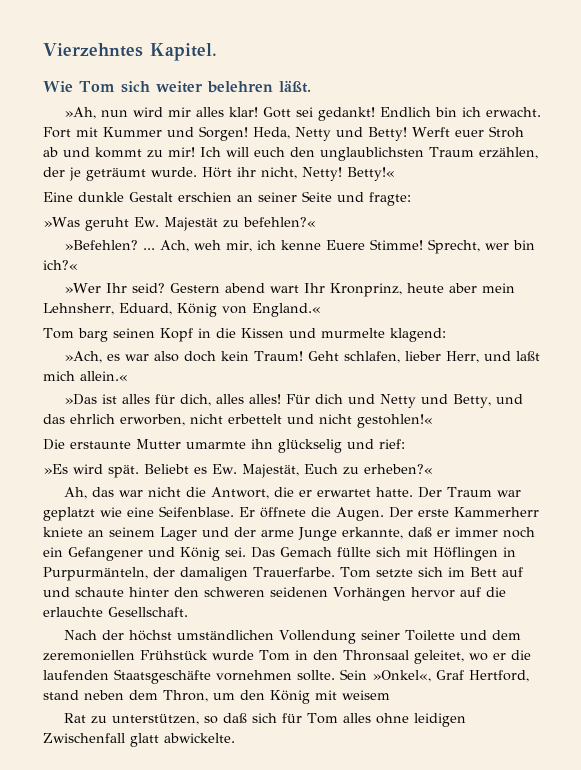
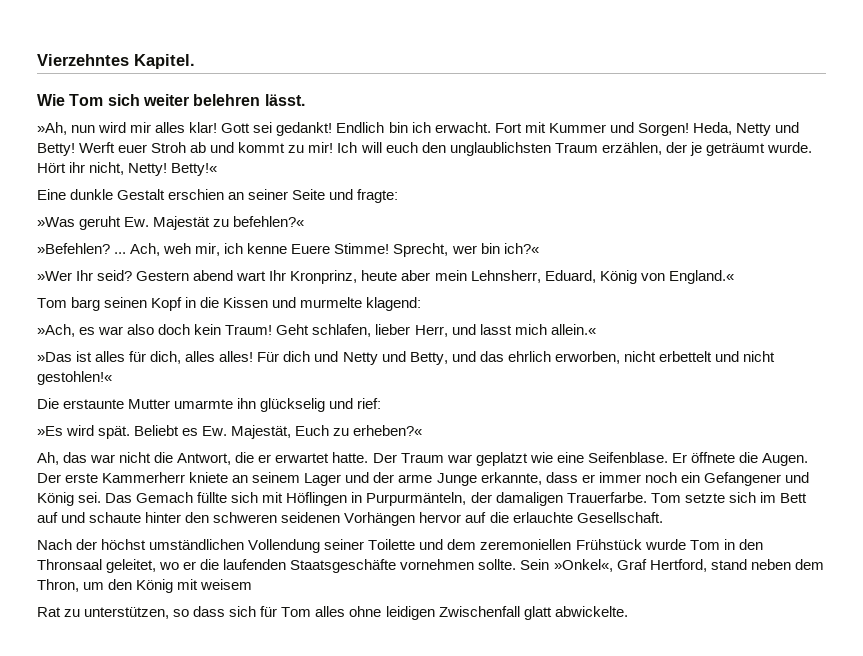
[278,80,311,93] läßt. -> [264,94,305,106] lässt.
[515,351,540,361] laßt -> [479,324,512,335] lasst
[408,527,432,537] daß -> [545,472,578,483] dass
[222,713,247,723] daß -> [193,606,226,617] dass

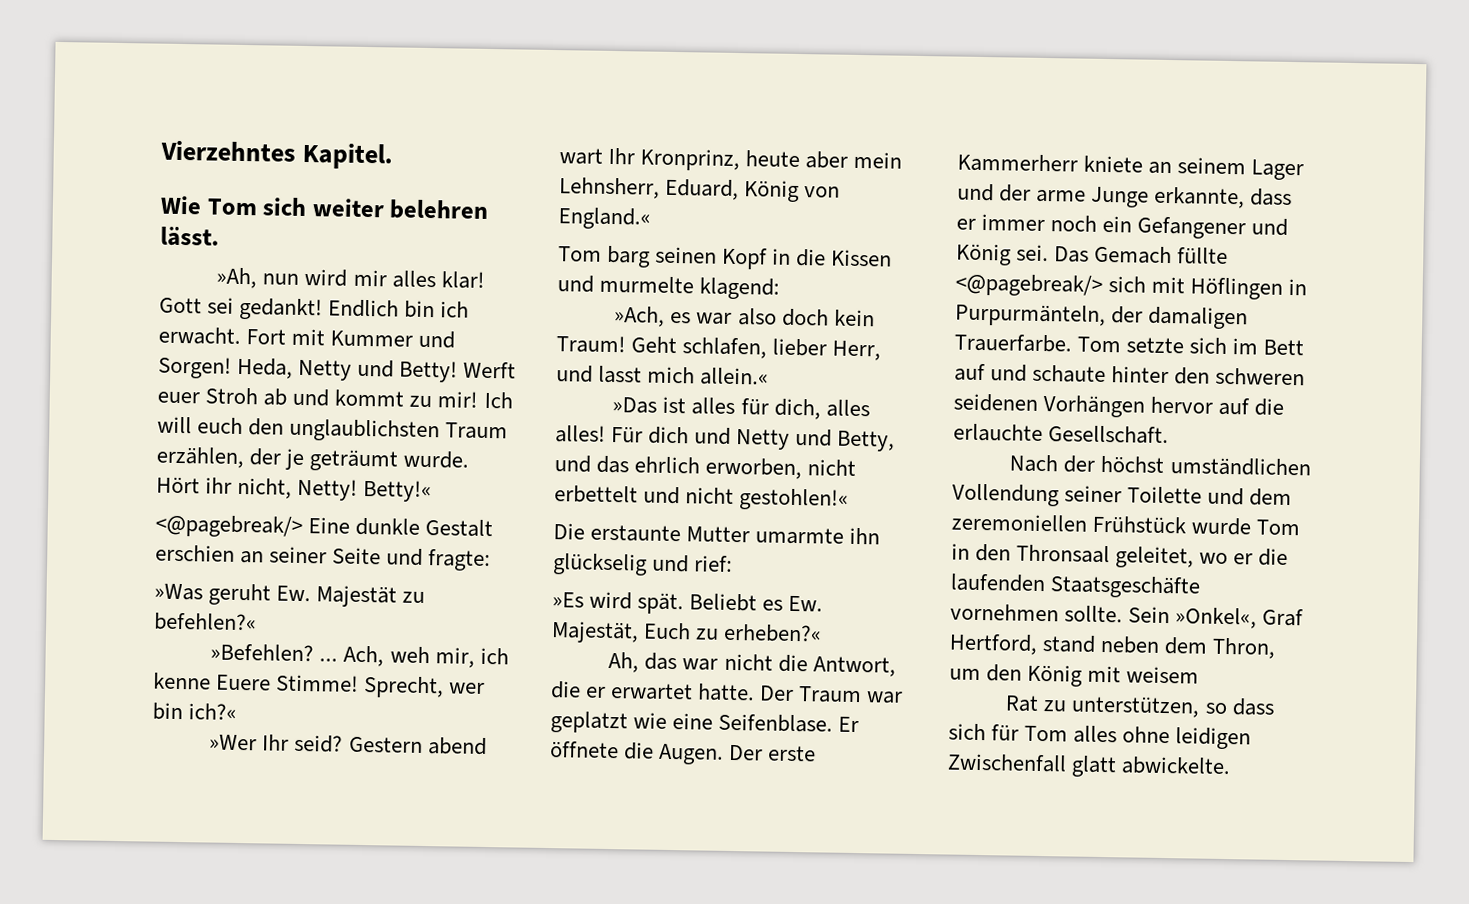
(218, 169) none -> [155,514,303,539] <@pagebreak/>
(228, 497) none -> [955,273,1103,297] <@pagebreak/>

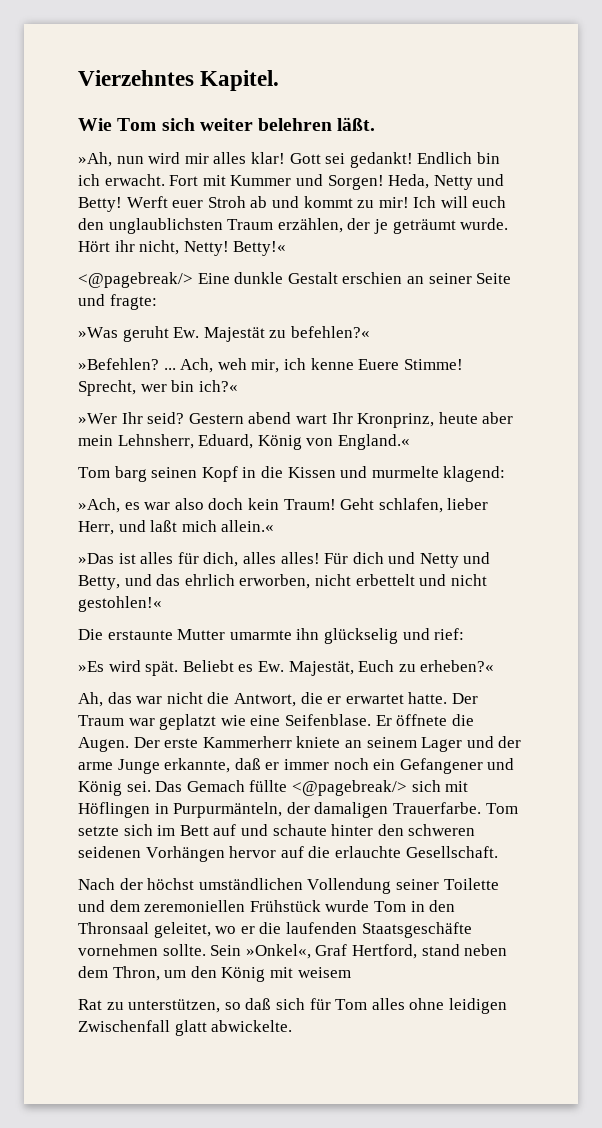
[160,226,219,247] lässt. -> [337,117,376,131] läßt.
[598,365,643,384] lasst -> [150,520,178,532] laßt
[1250,188,1293,207] dass -> [234,758,261,770] daß
[1231,698,1275,716] dass -> [245,998,272,1010] daß

